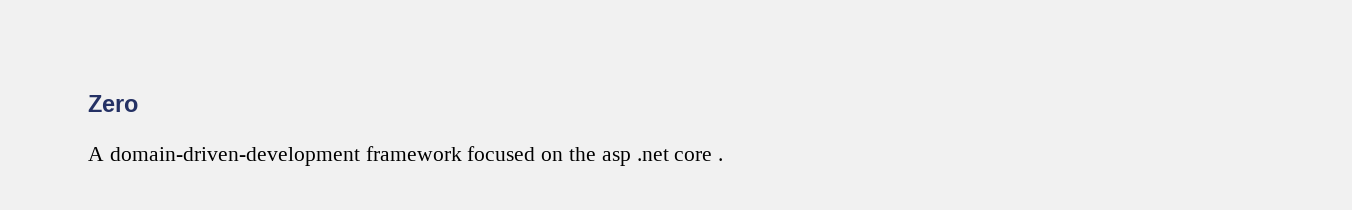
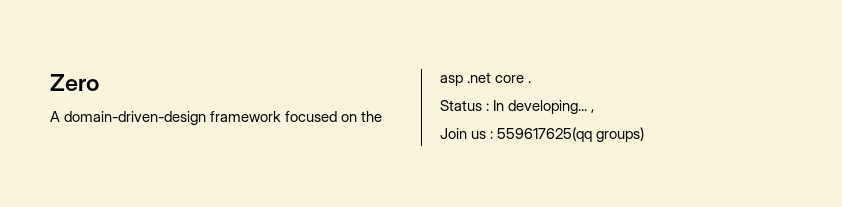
[109,147,360,166] domain-driven-development -> [64,111,207,125] domain-driven-design
(724, 159) none -> [440,100,595,114] [440,127,645,142] // Status : In developing... , // Join us : 559617625(qq groups)

